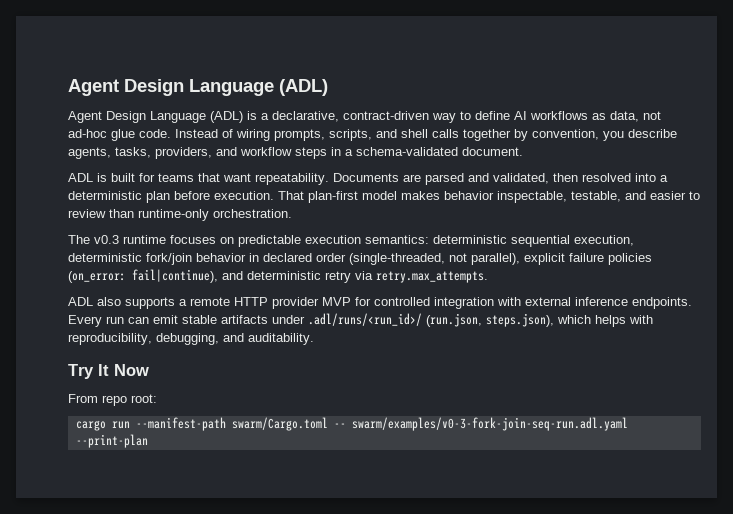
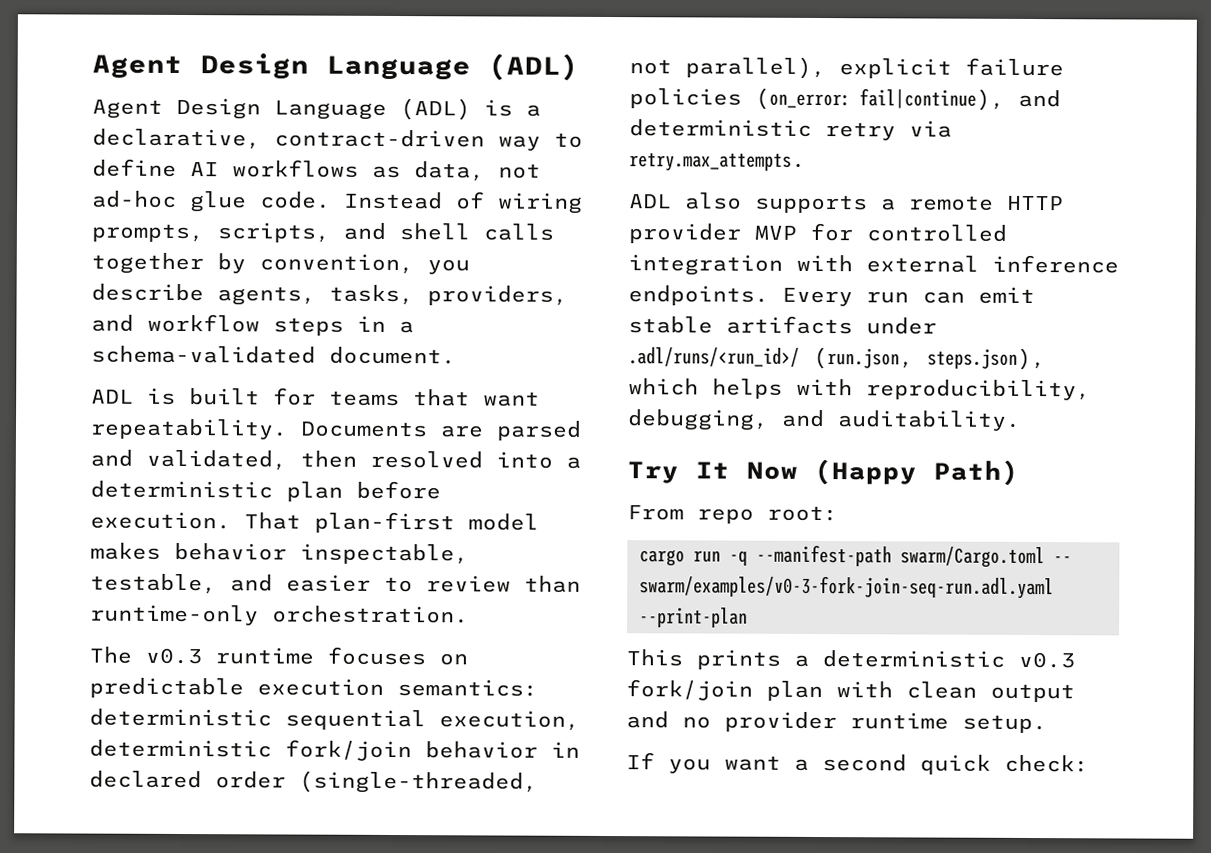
(149, 370) none -> [814,458,1019,486] (Happy Path)
(130, 425) none -> [729,550,748,566] -q
(148, 441) none -> [626,649,1075,670] [626,679,1075,703] [626,711,1047,734] [626,752,1089,775] // This prints a deterministic v0.3 fork/join plan with clean output and no provider runtime setup. // If you want a second quick check:

